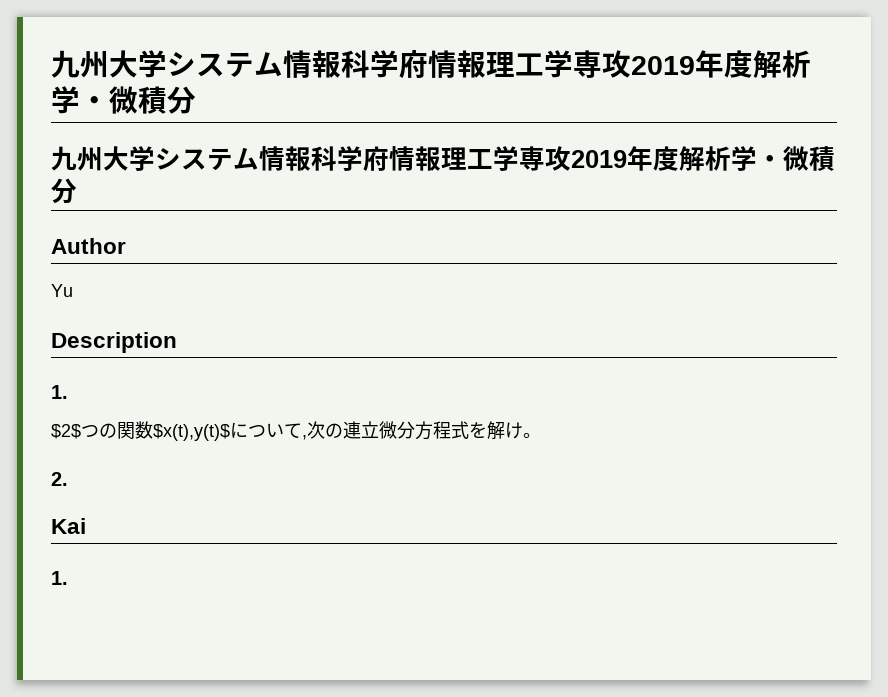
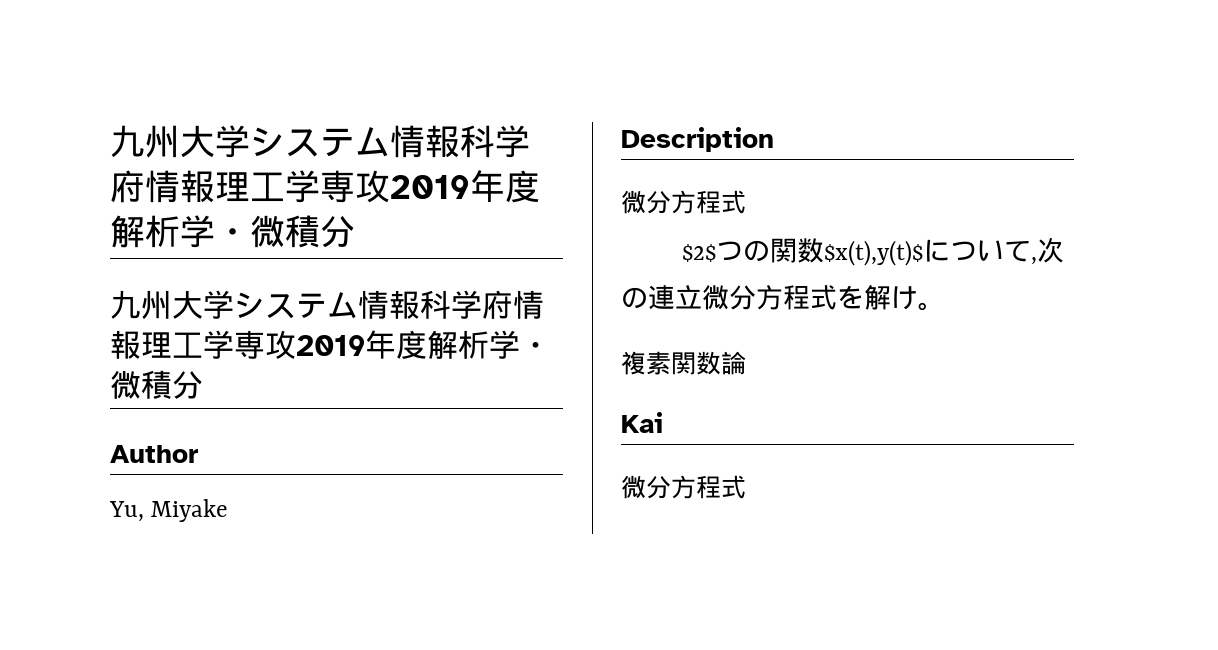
[51,284,73,297] Yu -> [109,499,229,522] Yu, Miyake
[51,385,68,399] 1. -> [621,190,746,214] 微分方程式
[51,472,68,486] 2. -> [621,351,746,375] 複素関数論
[51,571,68,585] 1. -> [621,475,746,499] 微分方程式

